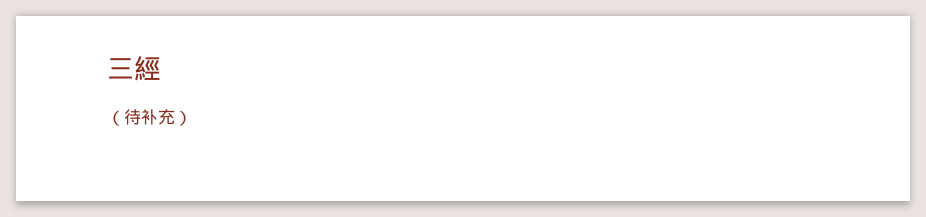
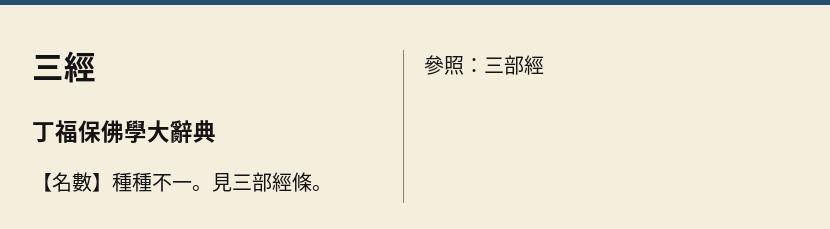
[107,109,192,126] （待补充） -> [32,120,216,144] [32,172,332,192] [424,55,544,75] 丁福保佛學大辭典 // 【名數】種種不一。見三部經條。 // 參照：三部經

